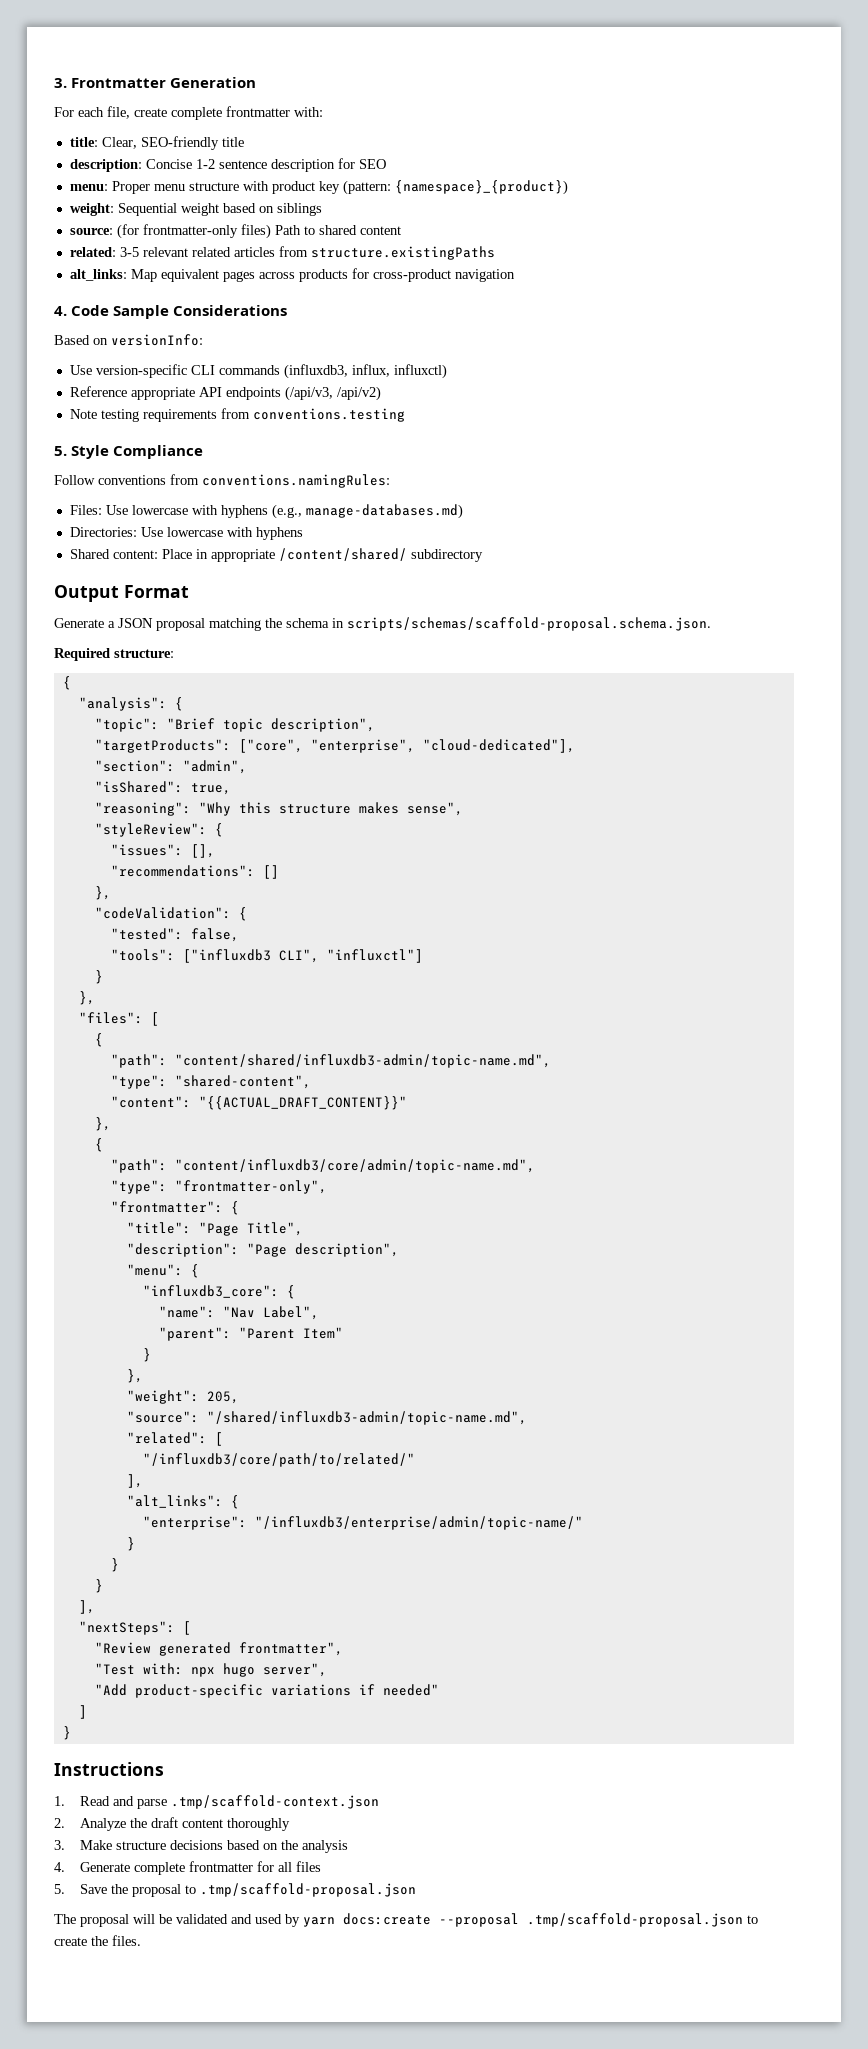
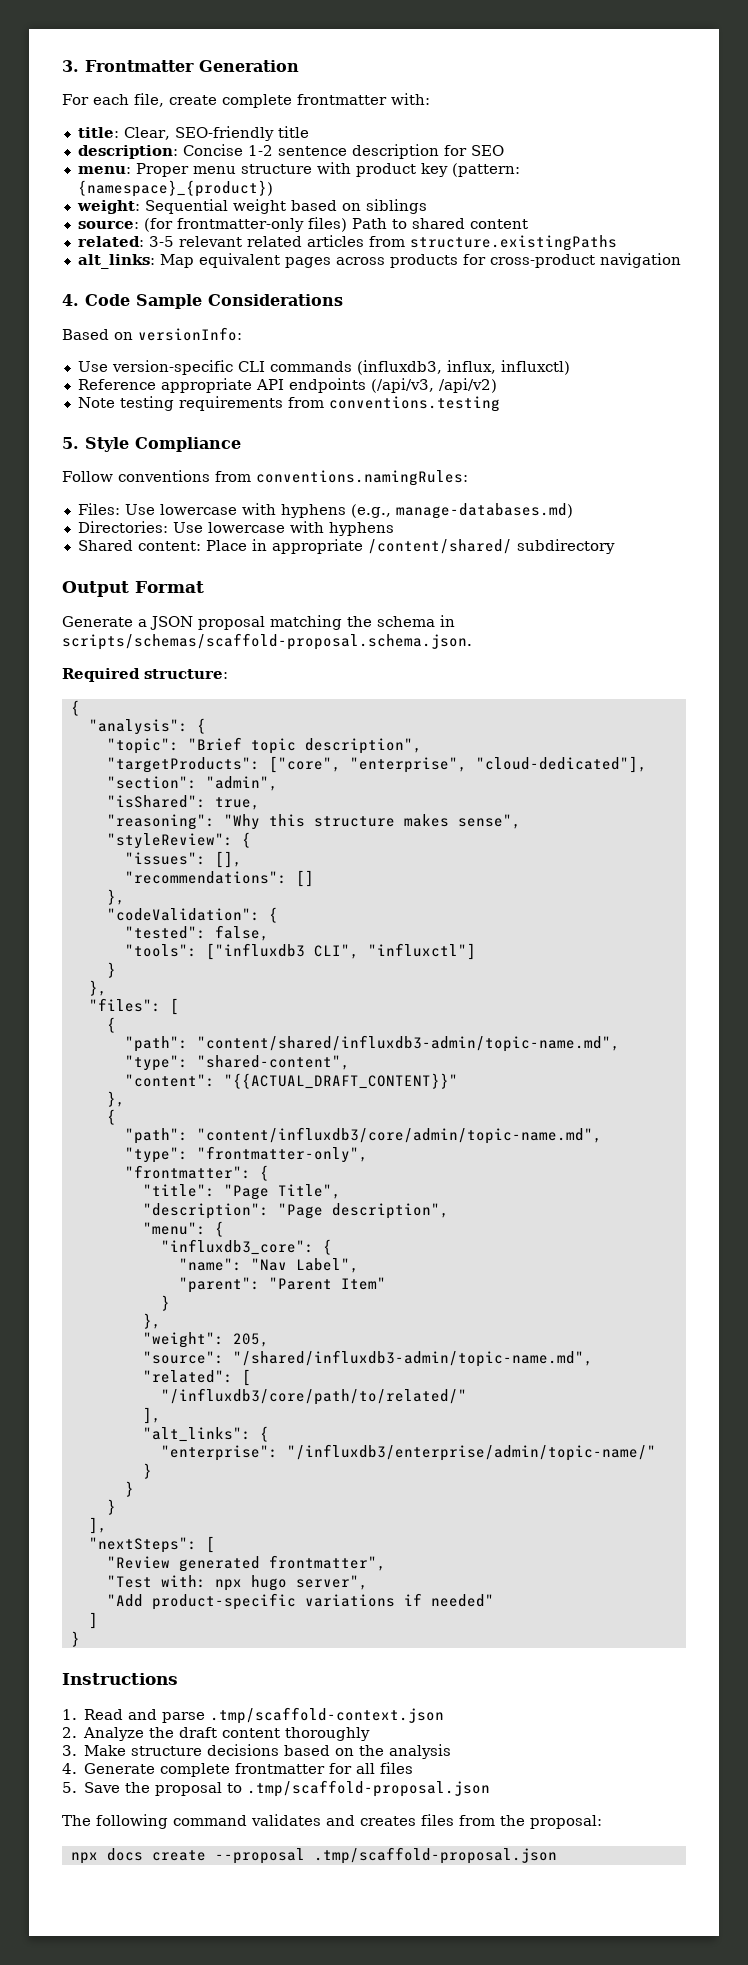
[80,1913,758,1927] [54,1935,141,1946] proposal will be validated and used by yarn docs:create --proposal .tmp/scaffold-proposal.json to create the files. -> [96,1814,602,1829] [70,1847,557,1864] following command validates and creates files from the proposal: // npx docs create --proposal .tmp/scaffold-proposal.json

